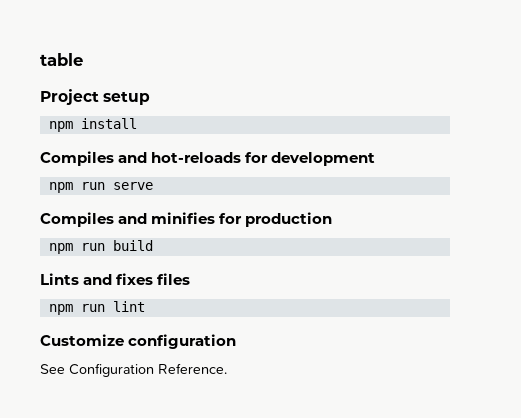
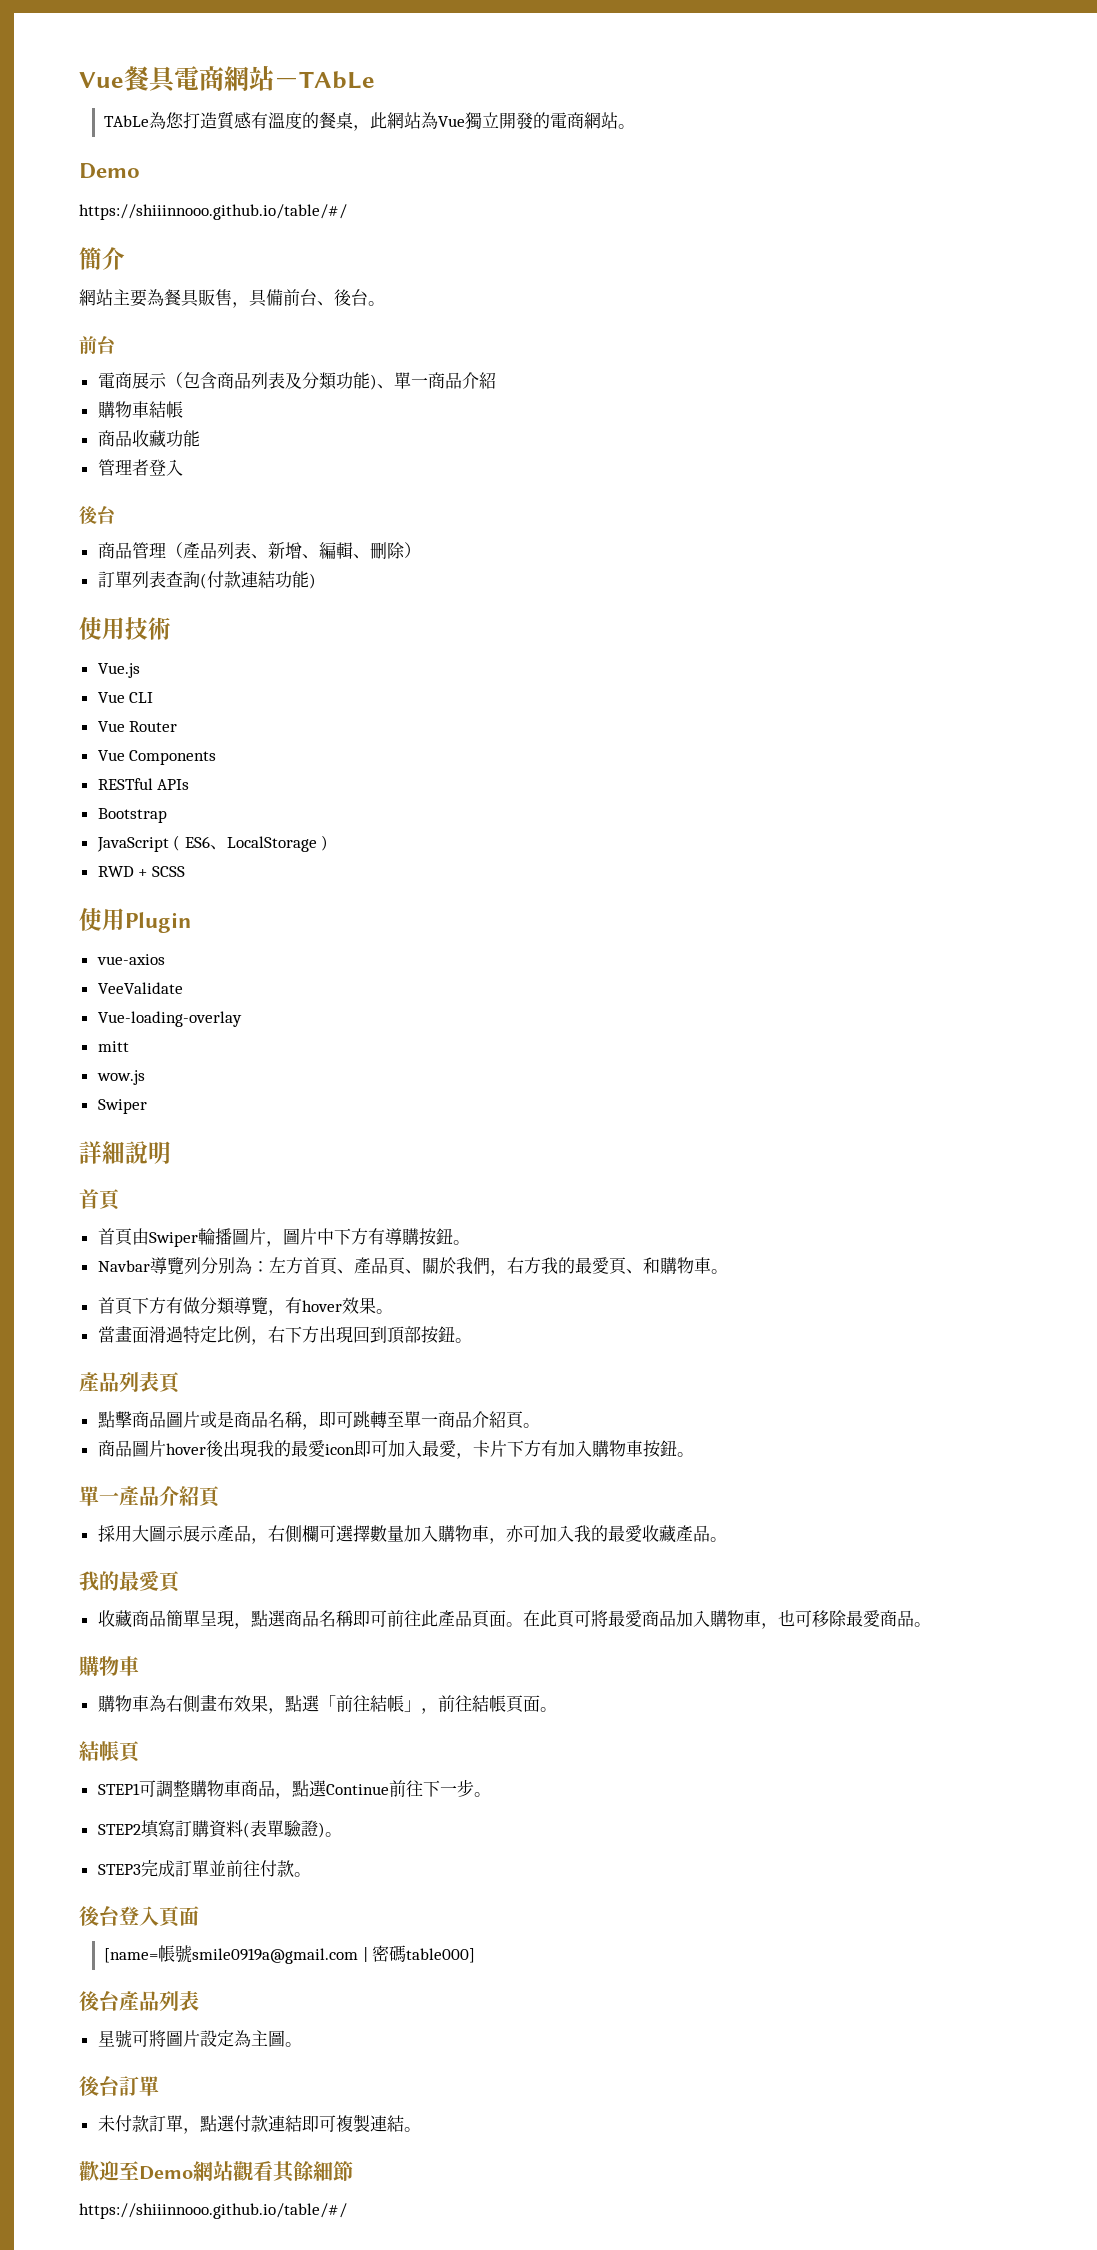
[40,53,83,66] [40,89,151,105] [48,118,137,132] [40,151,376,166] [48,182,153,193] [40,212,333,227] [48,240,153,254] [40,273,191,285] [48,301,145,315] [40,334,237,349] [40,363,227,377] table // Project setup // npm install // Compiles and hot-reloads for development // npm run serve // Compiles and minifies for production // npm run build // Lints and fixes files // npm run lint // Customize configuration // See Configuration Reference. -> [79,66,375,93] [103,112,635,131] [79,163,140,179] [79,204,347,220] [79,247,125,270] [79,289,385,308] [79,335,116,354] [97,372,496,390] [97,401,183,419] [97,430,200,448] [97,459,183,476] [79,505,116,524] [97,542,421,559] [97,571,316,589] [79,617,171,640] [97,663,140,678] [97,692,154,703] [97,721,178,732] [97,750,217,765] [97,778,190,790] [97,808,167,823] [96,835,329,852] [97,866,185,877] [79,908,192,933] [96,954,165,965] [97,982,183,994] [97,1011,242,1027] [97,1041,129,1052] [96,1070,145,1085] [97,1099,147,1114] [79,1141,171,1164] [79,1189,122,1211] [97,1228,470,1247] [97,1257,728,1276] [97,1297,393,1316] [97,1325,472,1345] [79,1372,182,1394] [97,1411,540,1430] [97,1440,694,1459] [79,1486,222,1508] [97,1525,727,1544] [79,1571,182,1593] [97,1610,931,1629] [79,1656,139,1676] [97,1694,557,1714] [79,1741,142,1763] [97,1779,491,1799] [97,1819,342,1838] [97,1860,311,1877] [79,1906,199,1928] [103,1945,476,1964] [79,1991,199,2012] [97,2030,302,2048] [79,2076,159,2096] [97,2114,421,2134] [79,2161,353,2183] [79,2203,347,2219] Vue餐具電商網站－TAbLe // TAbLe為您打造質感有溫度的餐桌，此網站為Vue獨立開發的電商網站。 // Demo // https://shiiinnooo.github.io/table/#/ // 簡介 // 網站主要為餐具販售，具備前台、後台。 // 前台 // 電商展示（包含商品列表及分類功能)、單一商品介紹 // 購物車結帳 // 商品收藏功能 // 管理者登入 // 後台 // 商品管理（產品列表、新增、編輯、刪除） // 訂單列表查詢(付款連結功能) // 使用技術 // Vue.js // Vue CLI // Vue Router // Vue Components // RESTful APIs // Bootstrap // JavaScript ( ES6、LocalStorage ) // RWD + SCSS // 使用Plugin // vue-axios // VeeValidate // Vue-loading-overlay // mitt // wow.js // Swiper // 詳細說明 // 首頁 // 首頁由Swiper輪播圖片，圖片中下方有導購按鈕。 // Navbar導覽列分別為：左方首頁、產品頁、關於我們，右方我的最愛頁、和購物車。 // 首頁下方有做分類導覽，有hover效果。 // 當畫面滑過特定比例，右下方出現回到頂部按鈕。 // 產品列表頁 // 點擊商品圖片或是商品名稱，即可跳轉至單一商品介紹頁。 // 商品圖片hover後出現我的最愛icon即可加入最愛，卡片下方有加入購物車按鈕。 // 單一產品介紹頁 // 採用大圖示展示產品，右側欄可選擇數量加入購物車，亦可加入我的最愛收藏產品。 // 我的最愛頁 // 收藏商品簡單呈現，點選商品名稱即可前往此產品頁面。在此頁可將最愛商品加入購物車，也可移除最愛商品。 // 購物車 // 購物車為右側畫布效果，點選「前往結帳」，前往結帳頁面。 // 結帳頁 // STEP1可調整購物車商品，點選Continue前往下一步。 // STEP2填寫訂購資料(表單驗證)。 // STEP3完成訂單並前往付款。 // 後台登入頁面 // [name=帳號smile0919a@gmail.com | 密碼table000] // 後台產品列表 // 星號可將圖片設定為主圖。 // 後台訂單 // 未付款訂單，點選付款連結即可複製連結。 // 歡迎至Demo網站觀看其餘細節 // https://shiiinnooo.github.io/table/#/

